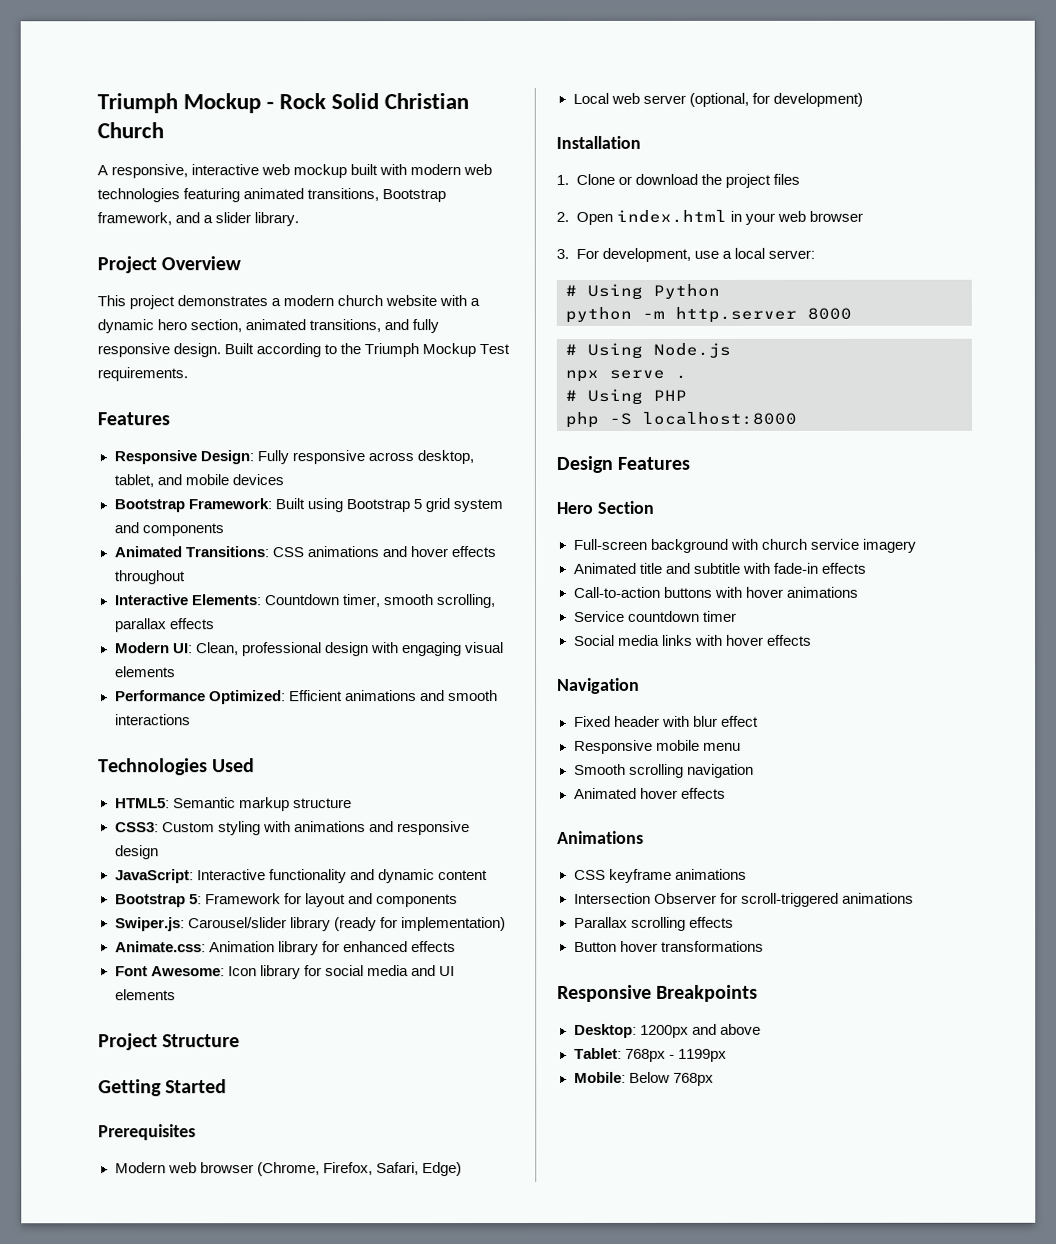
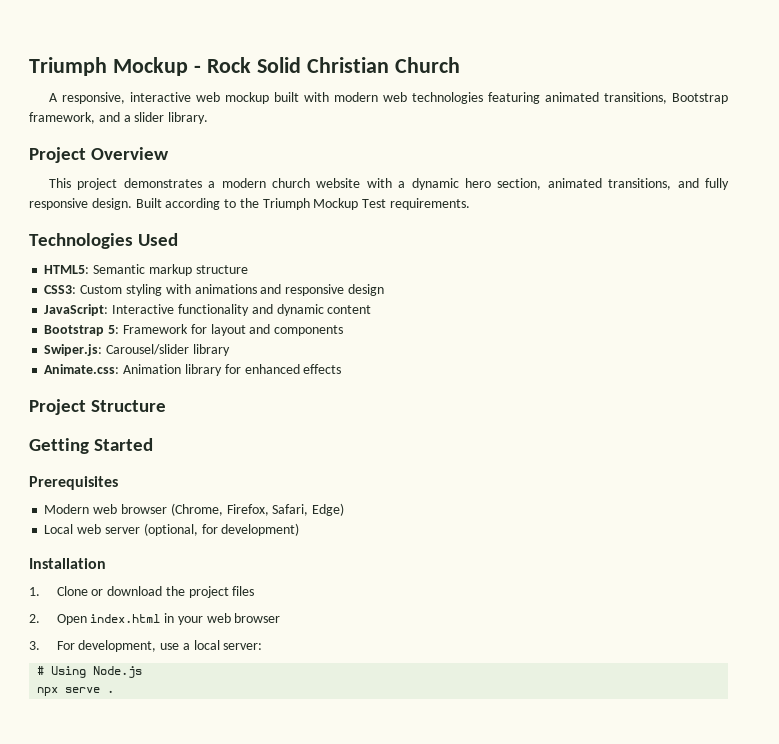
[97,412,170,426] [113,450,474,465] [113,474,284,488] [113,498,503,513] [113,522,224,537] [113,546,496,558] [113,570,185,585] [113,594,495,609] [113,618,215,633] [114,642,504,657] [114,666,176,678] [114,690,498,705] [114,714,191,726] // Features // Responsive Design: Fully responsive across desktop, tablet, and mobile devices // Bootstrap Framework: Built using Bootstrap 5 grid system and components // Animated Transitions: CSS animations and hover effects throughout // Interactive Elements: Countdown timer, smooth scrolling, parallax effects // Modern UI: Clean, professional design with engaging visual elements // Performance Optimized: Efficient animations and smooth interactions -> (471, 204) none
[333,917,506,932] (ready for implementation) -> (230, 350) none
[114,965,455,980] [114,989,176,1001] // Font Awesome: Icon library for social media and UI elements -> (342, 369) none
[565,283,720,300] [565,306,852,323] // # Using Python // python -m http.server 8000 -> (263, 646) none
[565,388,687,405] [565,411,797,428] [556,455,691,473] [556,500,654,514] [572,538,916,553] [572,562,866,574] [572,586,858,598] [572,610,736,622] [573,634,812,646] [557,677,640,694] [573,715,759,727] [573,739,741,754] [573,763,754,778] [573,787,726,799] [557,830,644,844] [573,868,747,883] [573,892,914,907] [573,916,734,931] [573,940,764,952] [557,984,759,1002] [573,1023,761,1038] [573,1047,727,1062] [573,1071,714,1086] // # Using PHP // php -S localhost:8000 // Design Features // Hero Section // Full-screen background with church service imagery // Animated title and subtitle with fade-in effects // Call-to-action buttons with hover animations // Service countdown timer // Social media links with hover effects // Navigation // Fixed header with blur effect // Responsive mobile menu // Smooth scrolling navigation // Animated hover effects // Animations // CSS keyframe animations // Intersection Observer for scroll-triggered animations // Parallax scrolling effects // Button hover transformations // Responsive Breakpoints // Desktop: 1200px and above // Tablet: 768px - 1199px // Mobile: Below 768px -> (115, 691) none

